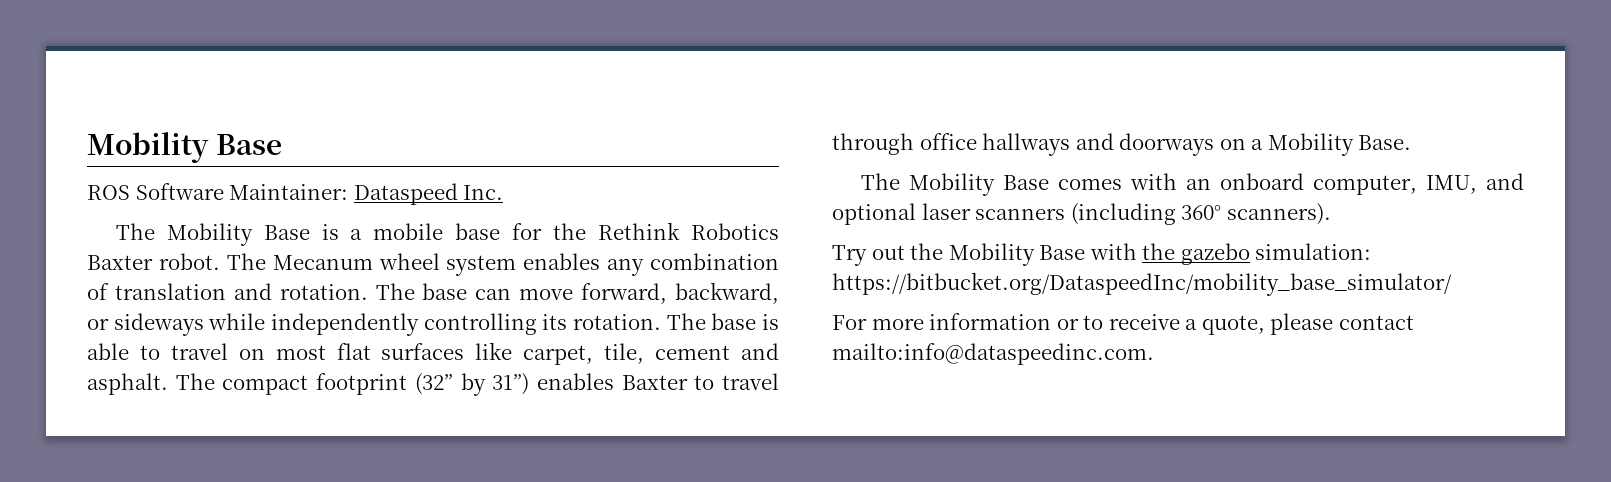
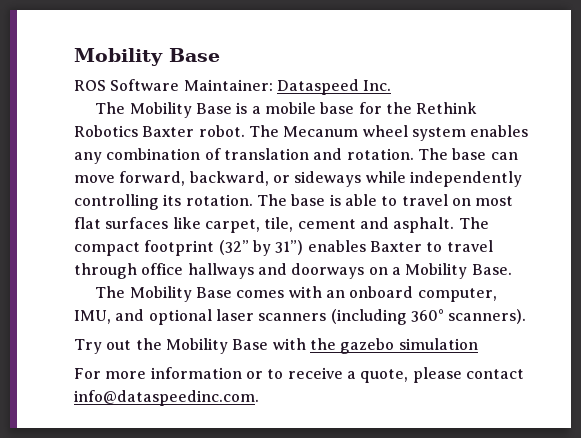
[1255,243,1372,260] [832,272,1452,296] simulation: https://bitbucket.org/DataspeedInc/mobility_base_simulator/ -> [398,338,478,350] simulation
[832,343,1154,365] mailto:info@dataspeedinc.com. -> [74,390,259,406] info@dataspeedinc.com.

